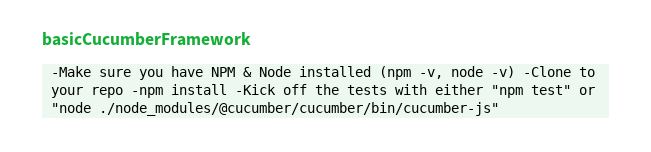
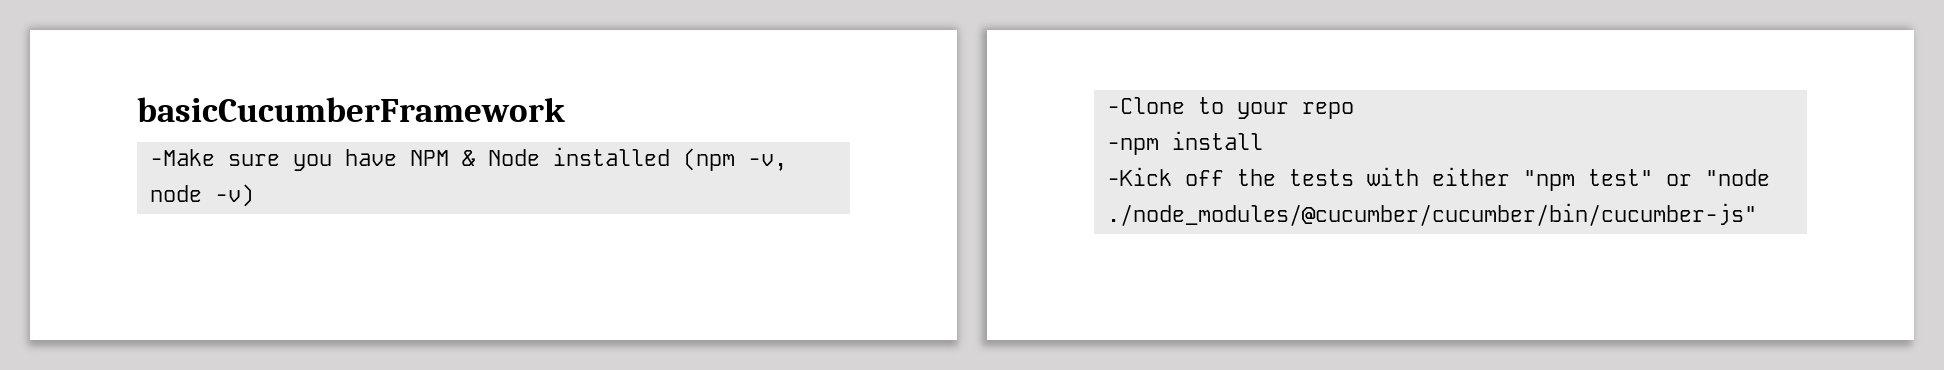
(515, 72) none -> (255, 195) //
(123, 92) none -> (1355, 110) //
(227, 89) none -> (1264, 140) //

